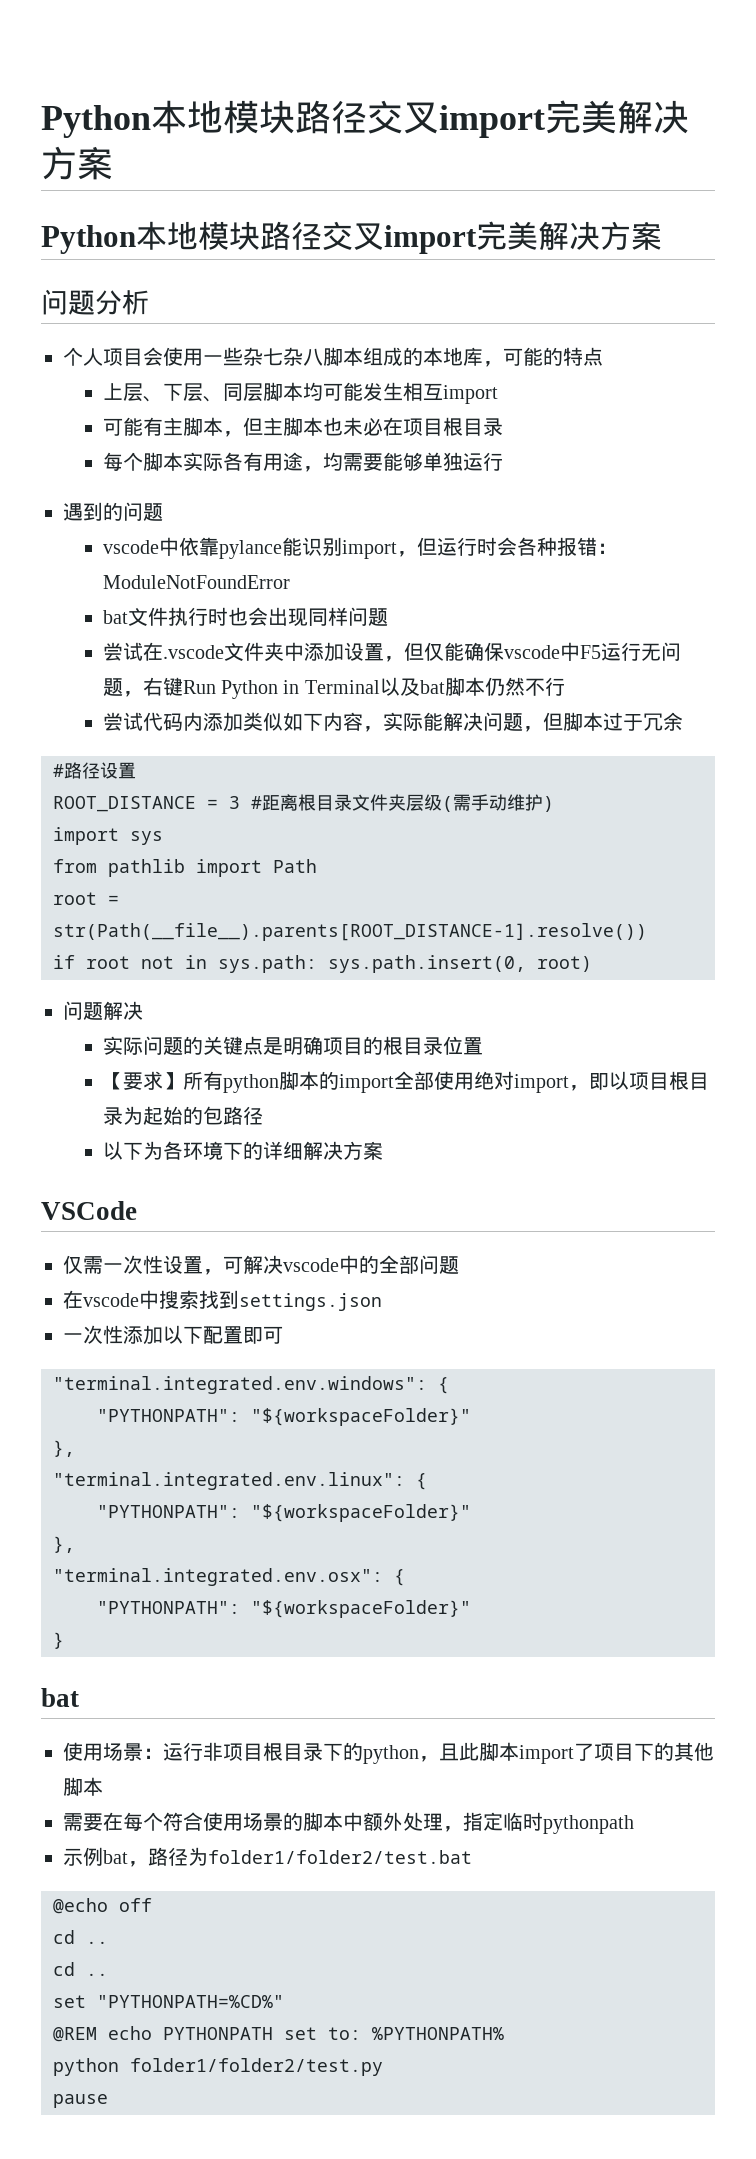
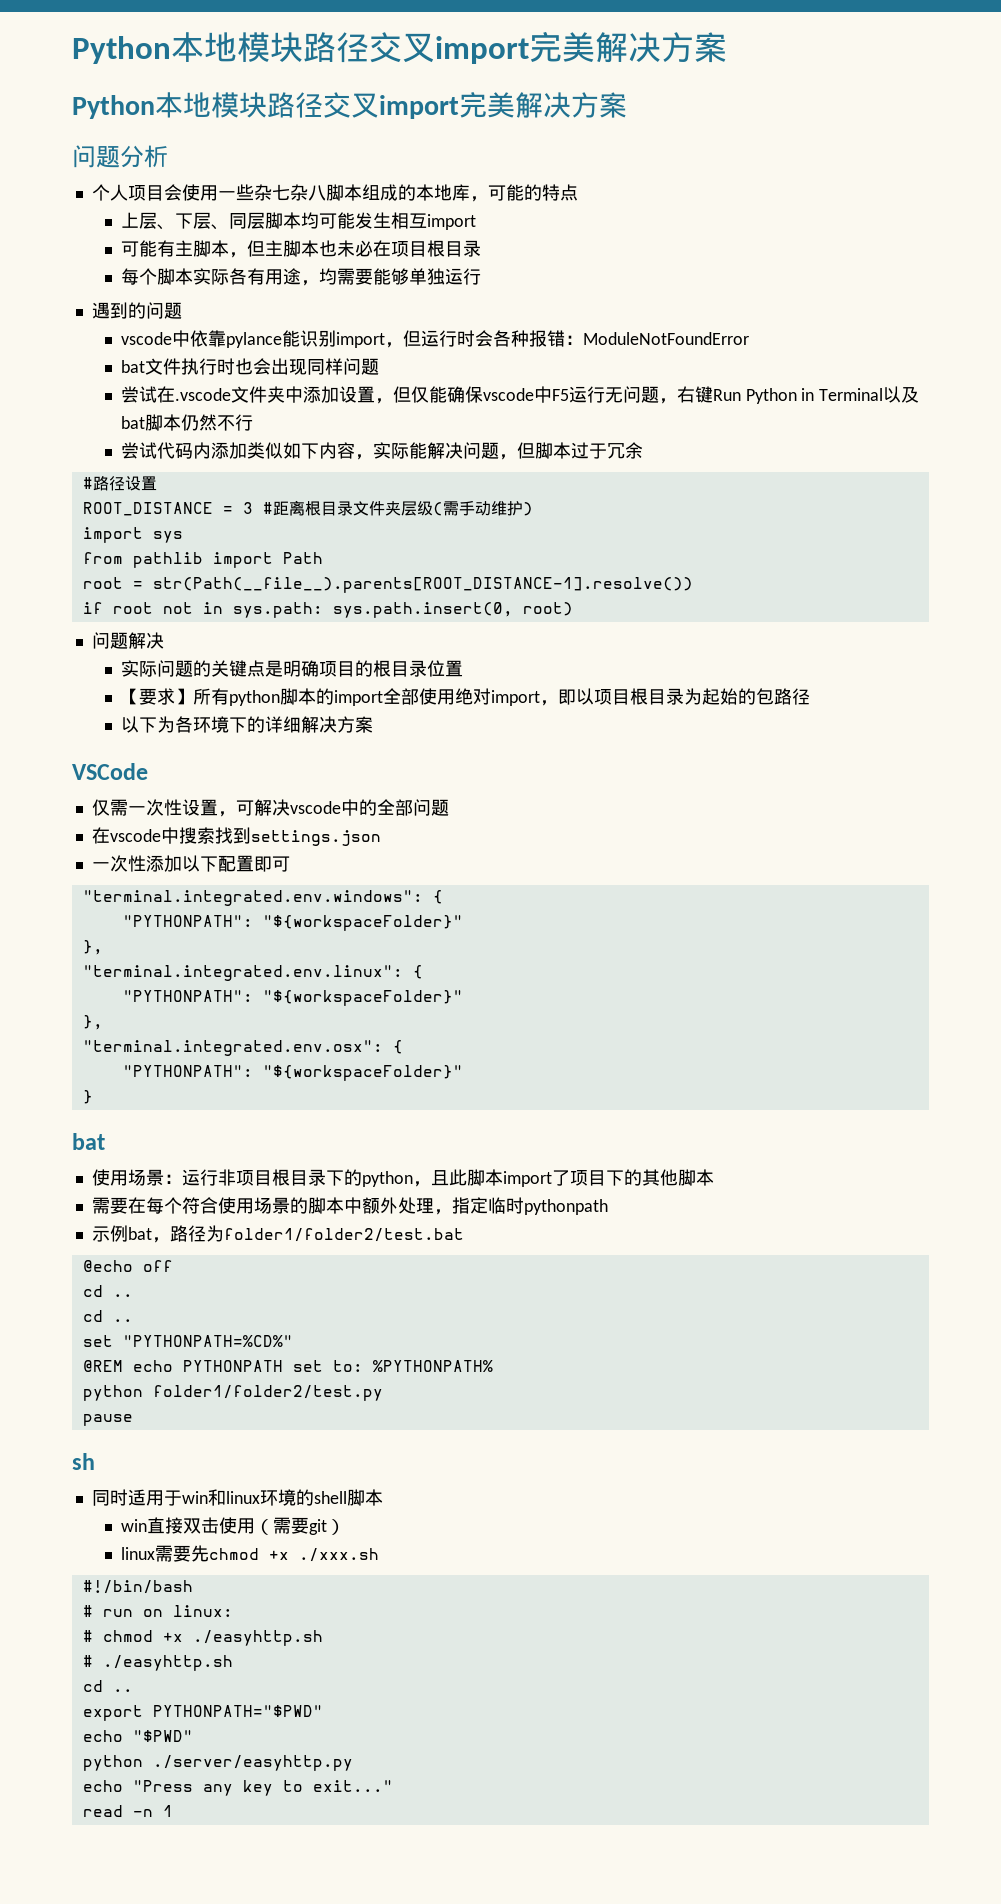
(108, 2101) none -> [72,1453,95,1470] [91,1489,383,1506] [120,1517,345,1535] [120,1545,379,1562] [82,1580,193,1594] [82,1605,233,1617] [82,1630,323,1646] [82,1655,233,1671] [82,1680,133,1692] [82,1705,323,1721] [82,1730,193,1742] [82,1755,353,1771] [82,1780,393,1796] [82,1805,173,1817] // sh // 同时适用于win和linux环境的shell脚本 // win直接双击使用（需要git） // linux需要先chmod +x ./xxx.sh // #!/bin/bash // # run on linux: // # chmod +x ./easyhttp.sh // # ./easyhttp.sh // cd .. // export PYTHONPATH="$PWD" // echo "$PWD" // python ./server/easyhttp.py // echo "Press any key to exit..." // read -n 1

